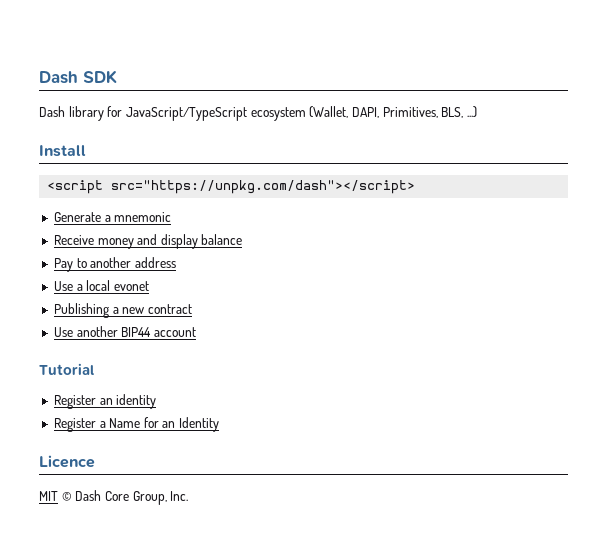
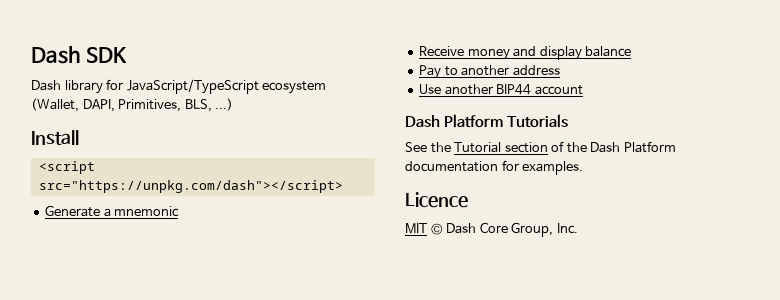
[76,280,149,291] [53,303,192,318] [53,326,196,337] [39,363,94,375] [53,394,157,409] [53,417,220,432] a local evonet // Publishing a new contract // Use another BIP44 account // Tutorial // Register an identity // Register a Name for an Identity -> [444,84,583,95] [405,114,569,128] [405,141,676,153] [405,160,584,175] another BIP44 account // Dash Platform Tutorials // See the Tutorial section of the Dash Platform documentation for examples.

